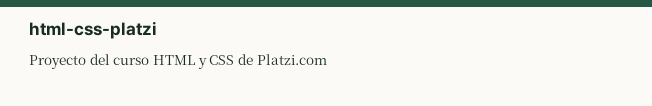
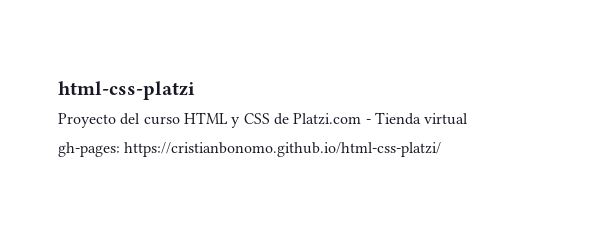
(327, 59) none -> [365,112,469,125] [58,142,442,157] - Tienda virtual // gh-pages: https://cristianbonomo.github.io/html-css-platzi/

